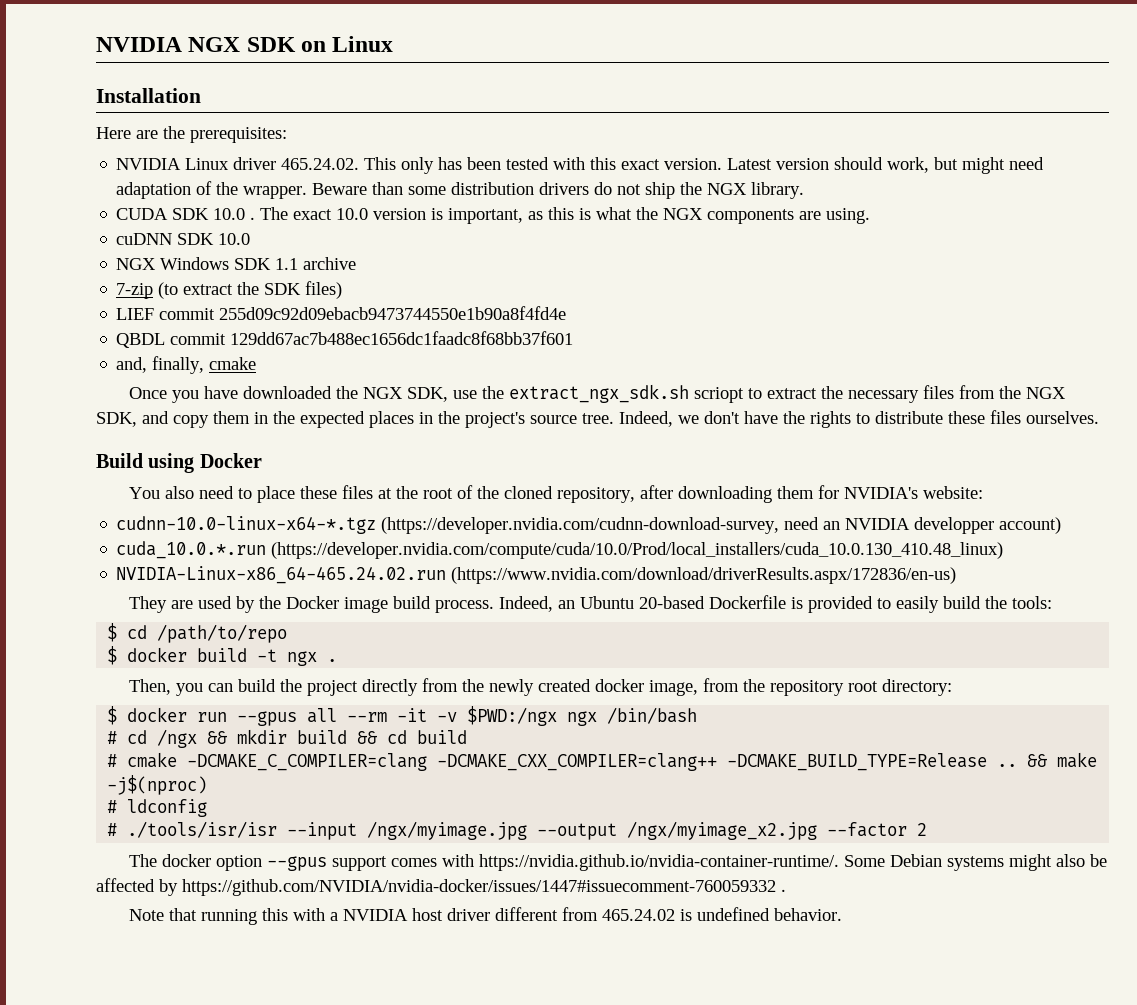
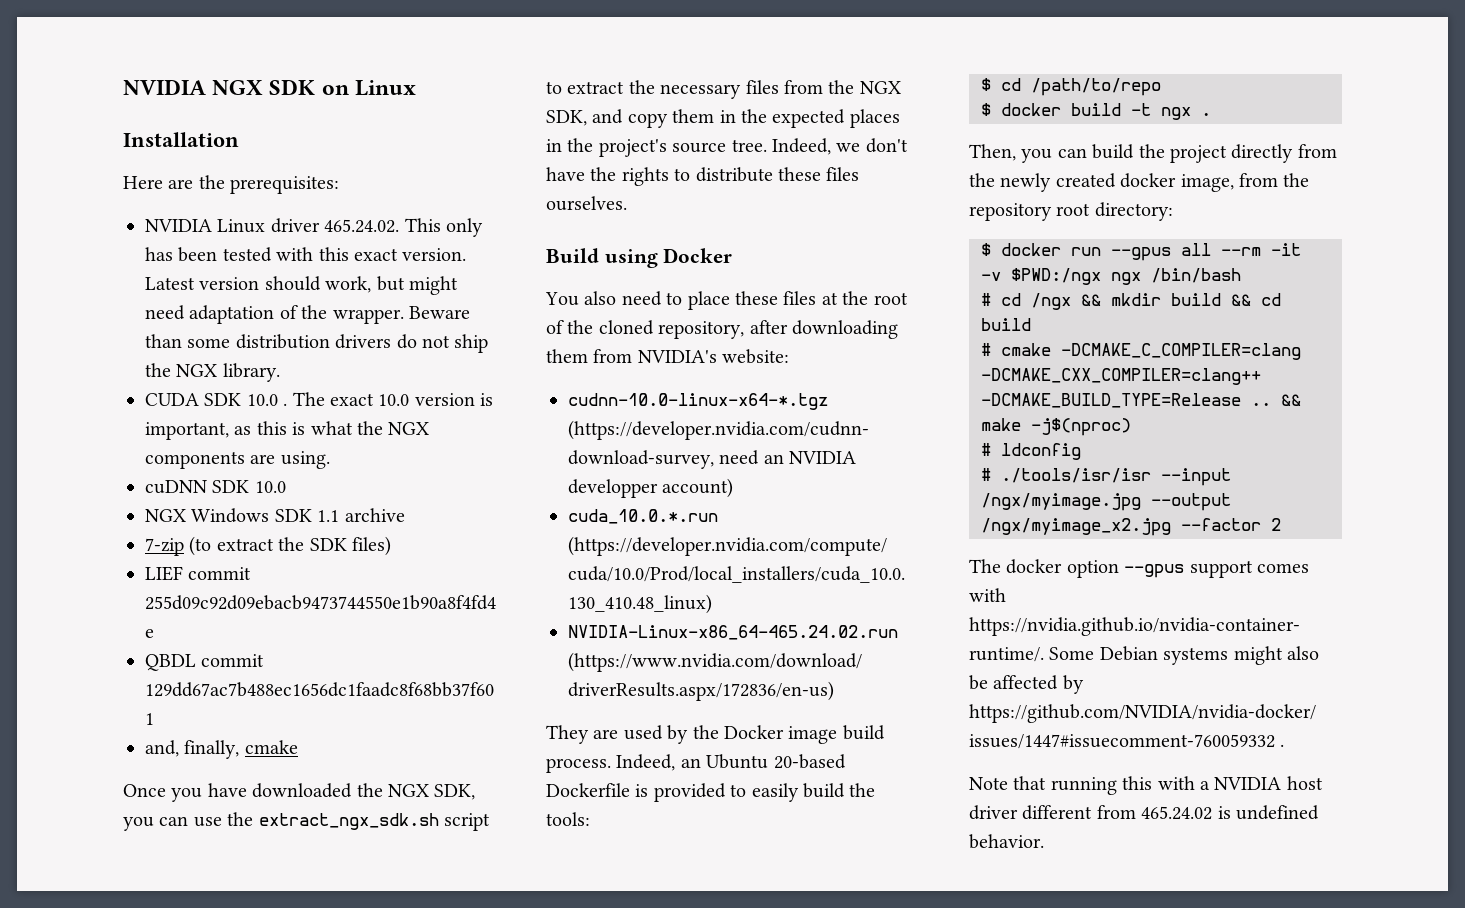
(448, 394) none -> [123,816,189,831] you can
[693,387,744,403] scriopt -> [444,813,490,831] script
[817,485,839,499] for -> [593,349,633,363] from

